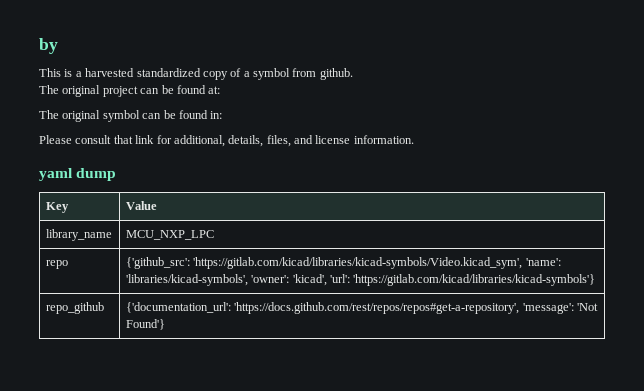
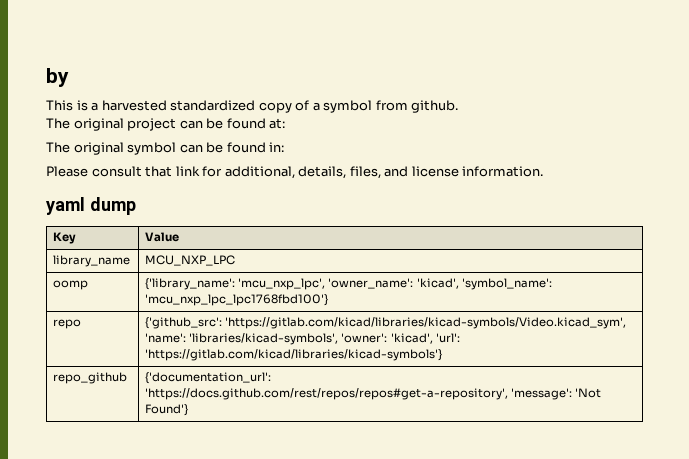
(214, 235) none -> [53,280,89,290] [145,278,552,290] [145,294,329,306] // oomp | {'library_name': 'mcu_nxp_lpc', 'owner_name': 'kicad', 'symbol_name': 'mcu_nxp_lpc_lpc1768fbd100'}

